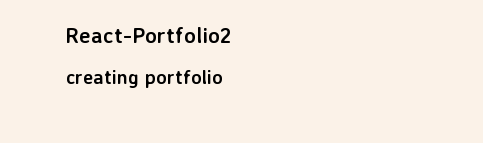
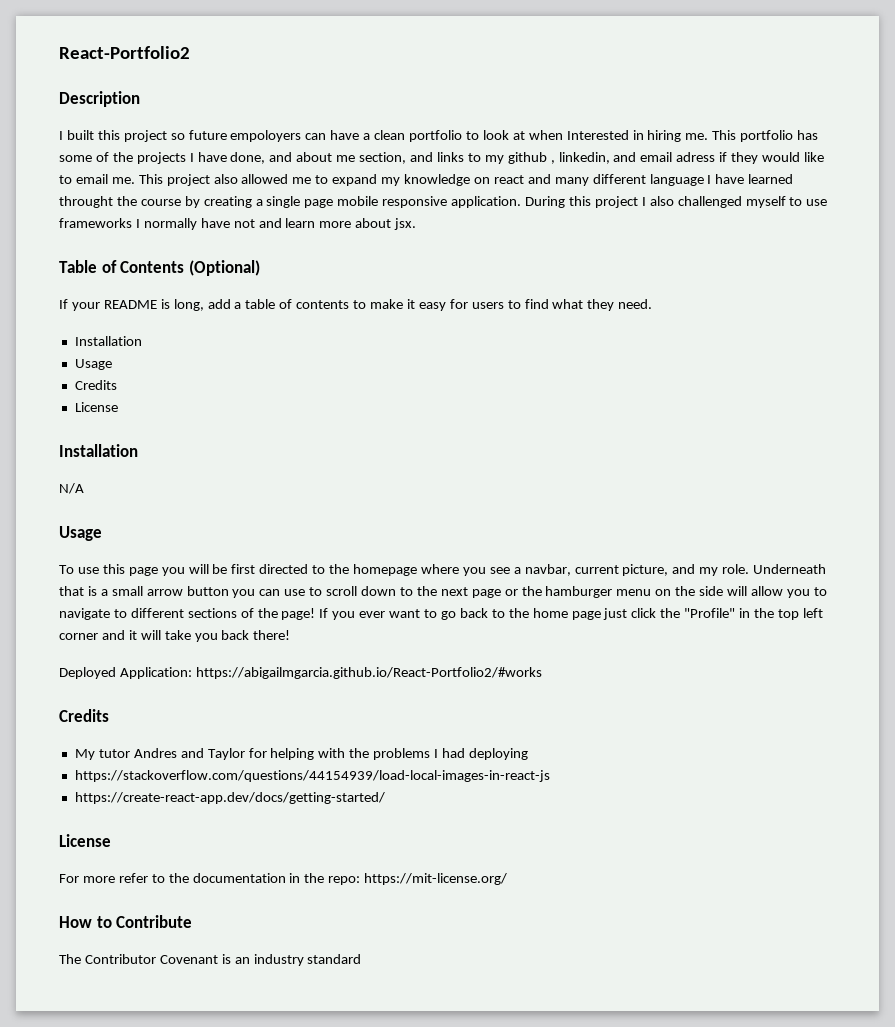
[66,70,223,88] creating portfolio -> [59,91,140,107] [59,130,819,142] [59,152,824,164] [59,174,794,186] [59,196,828,208] [59,218,417,230] [59,260,260,276] [59,299,653,311] [74,336,142,346] [74,359,112,370] [74,380,117,390] [74,402,118,412] [59,444,138,457] [59,483,84,494] [59,526,102,541] [59,564,827,576] [59,586,827,598] [59,608,823,620] [59,630,291,642] [59,667,542,679] [59,709,109,722] [74,748,528,760] [74,770,550,782] [74,792,385,804] [59,834,111,847] [59,873,508,885] [59,915,193,928] [59,954,362,966] Description // I built this project so future empoloyers can have a clean portfolio to look at when Interested in hiring me. This portfolio has some of the projects I have done, and about me section, and links to my github , linkedin, and email adress if they would like to email me. This project also allowed me to expand my knowledge on react and many different language I have learned throught the course by creating a single page mobile responsive application. During this project I also challenged myself to use frameworks I normally have not and learn more about jsx. // Table of Contents (Optional) // If your README is long, add a table of contents to make it easy for users to find what they need. // Installation // Usage // Credits // License // Installation // N/A // Usage // To use this page you will be first directed to the homepage where you see a navbar, current picture, and my role. Underneath that is a small arrow button you can use to scroll down to the next page or the hamburger menu on the side will allow you to navigate to different sections of the page! If you ever want to go back to the home page just click the "Profile" in the top left corner and it will take you back there! // Deployed Application: https://abigailmgarcia.github.io/React-Portfolio2/#works // Credits // My tutor Andres and Taylor for helping with the problems I had deploying // https://stackoverflow.com/questions/44154939/load-local-images-in-react-js // https://create-react-app.dev/docs/getting-started/ // License // For more refer to the documentation in the repo: https://mit-license.org/ // How to Contribute // The Contributor Covenant is an industry standard

